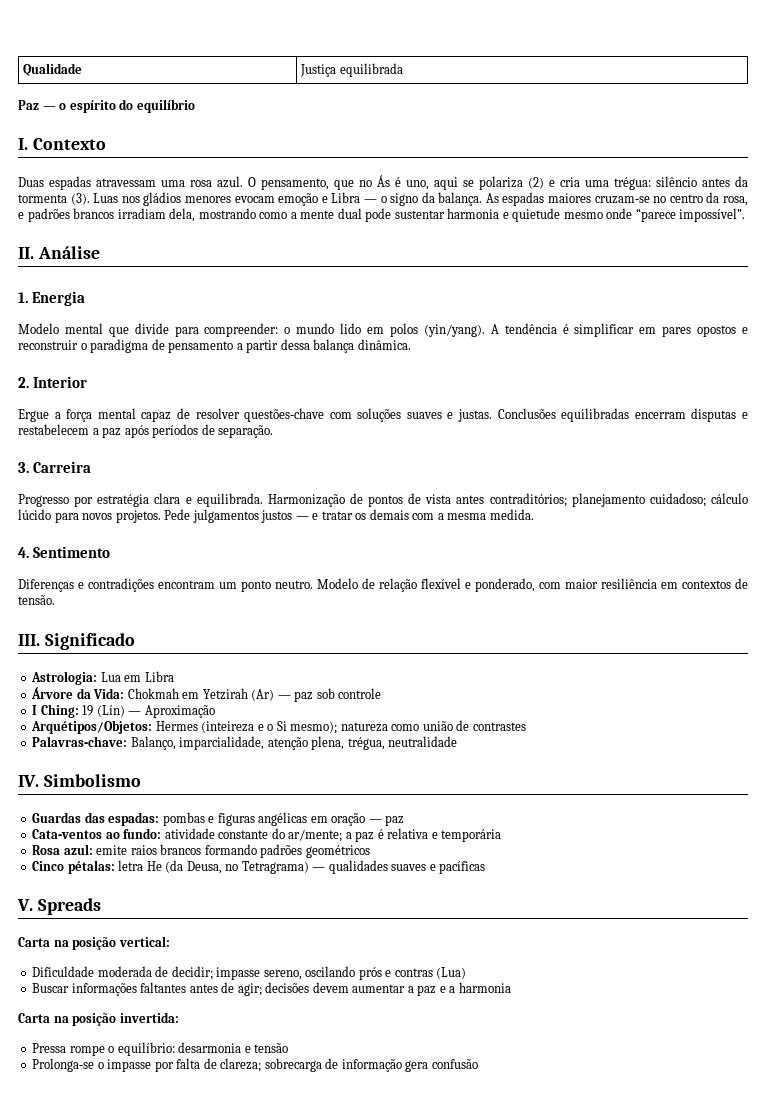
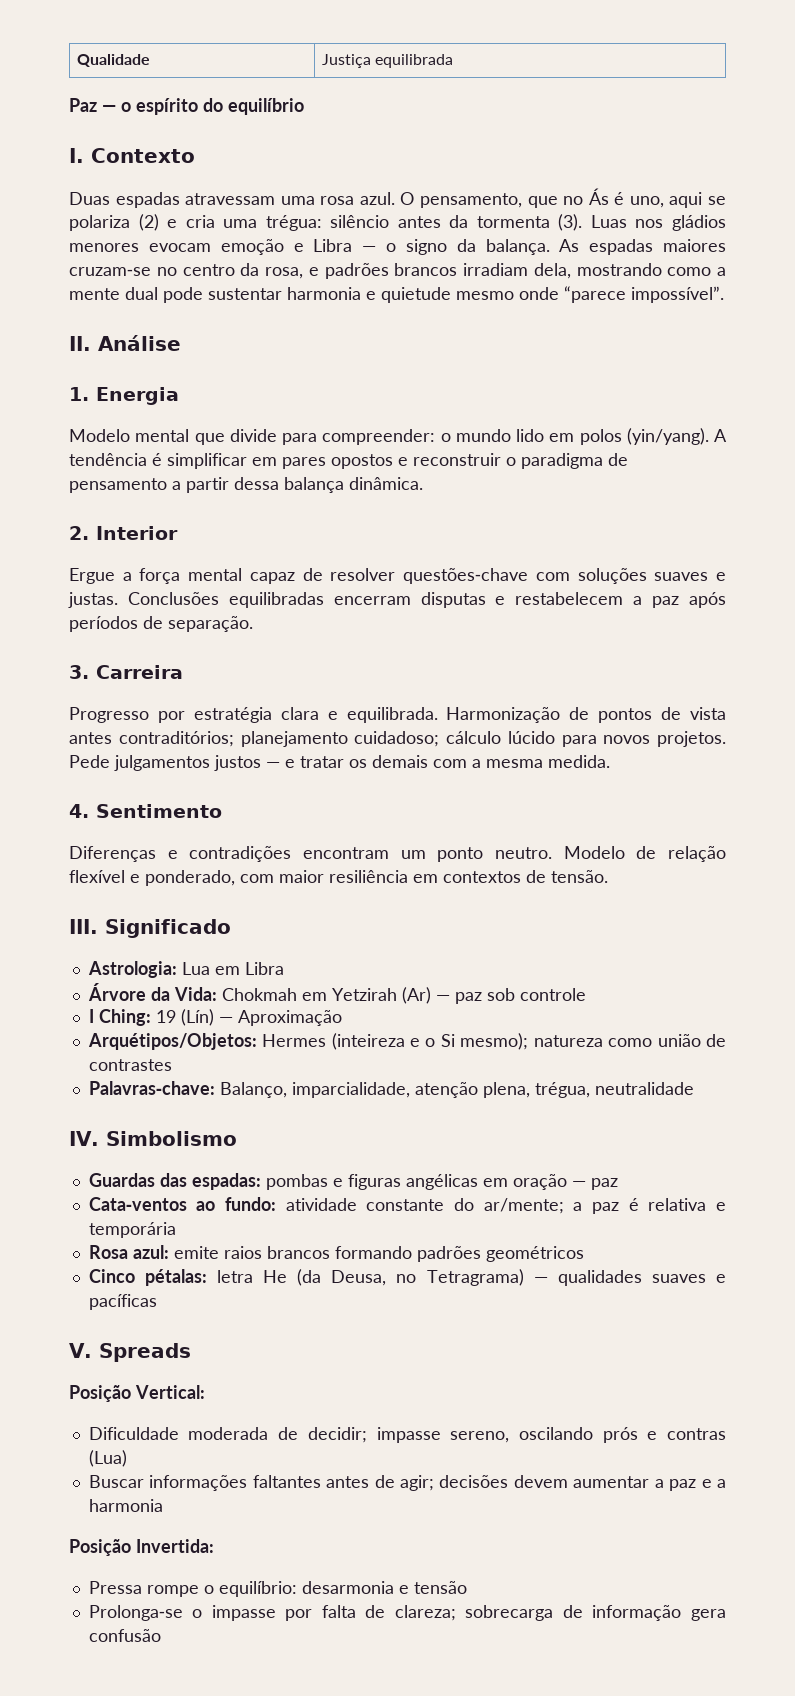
[18,936,170,950] Carta na posição vertical: -> [69,1385,205,1402] Posição Vertical:
[18,1012,179,1026] Carta na posição invertida: -> [69,1539,214,1556] Posição Invertida:

